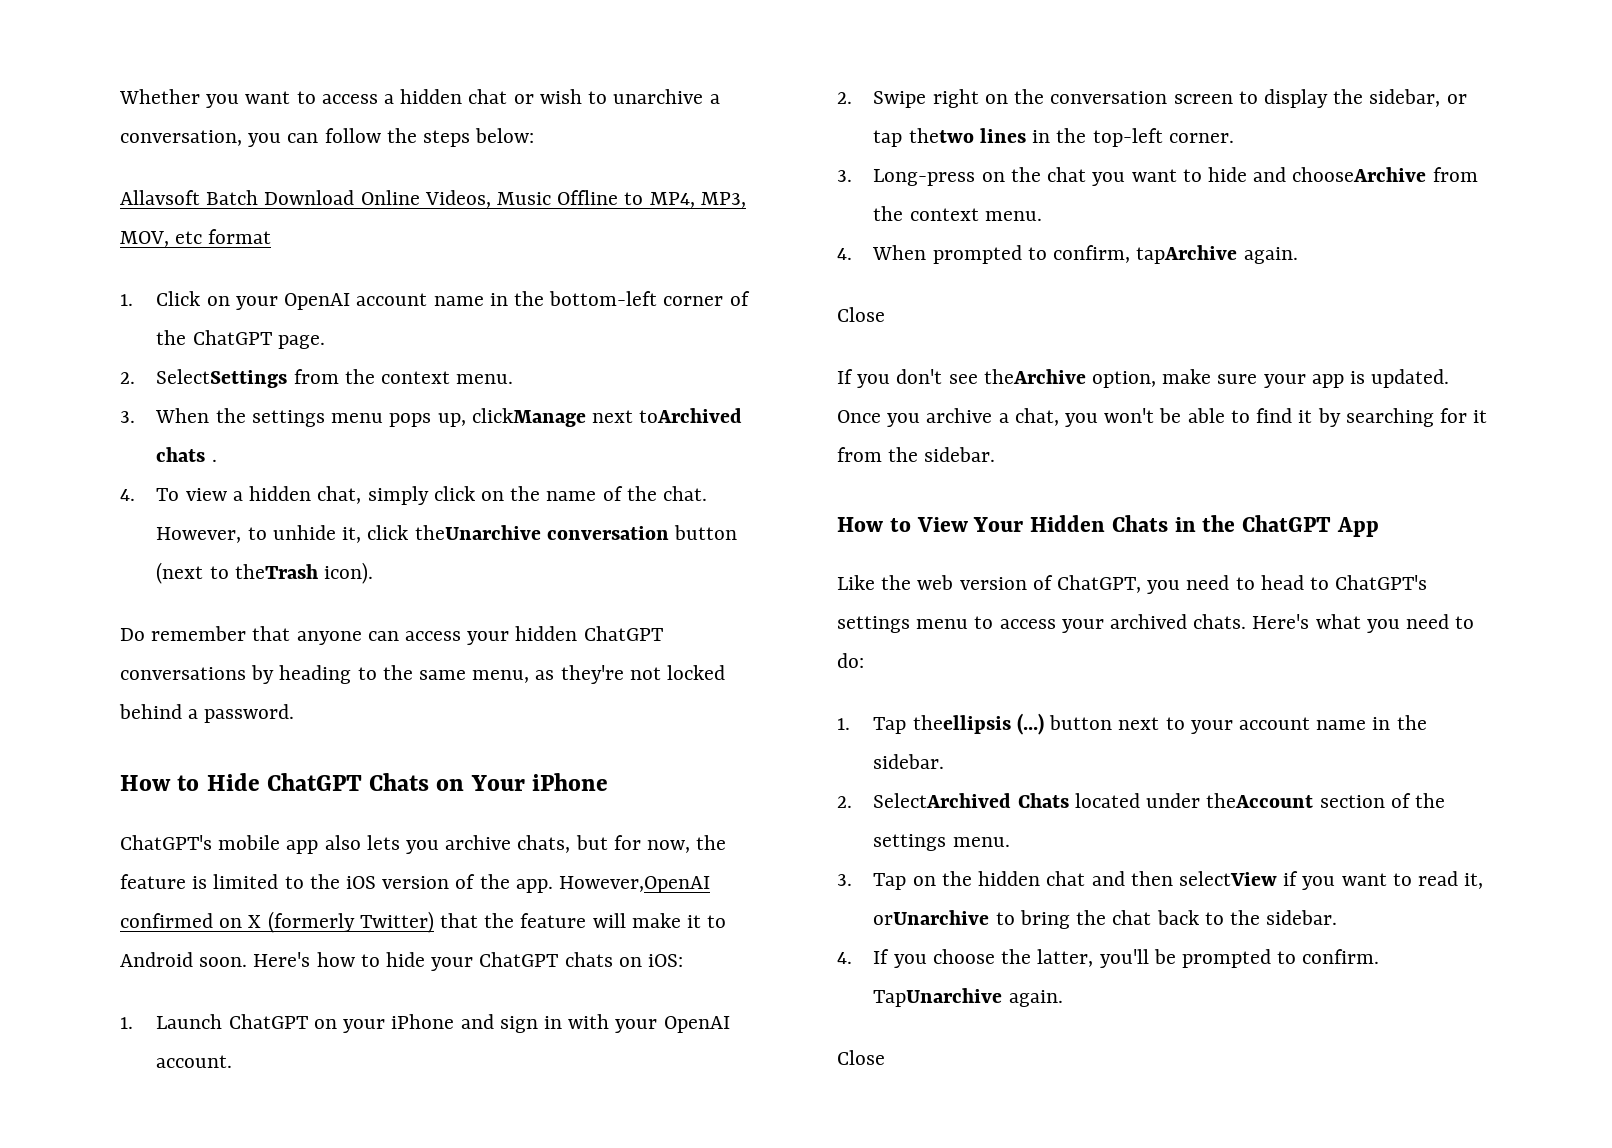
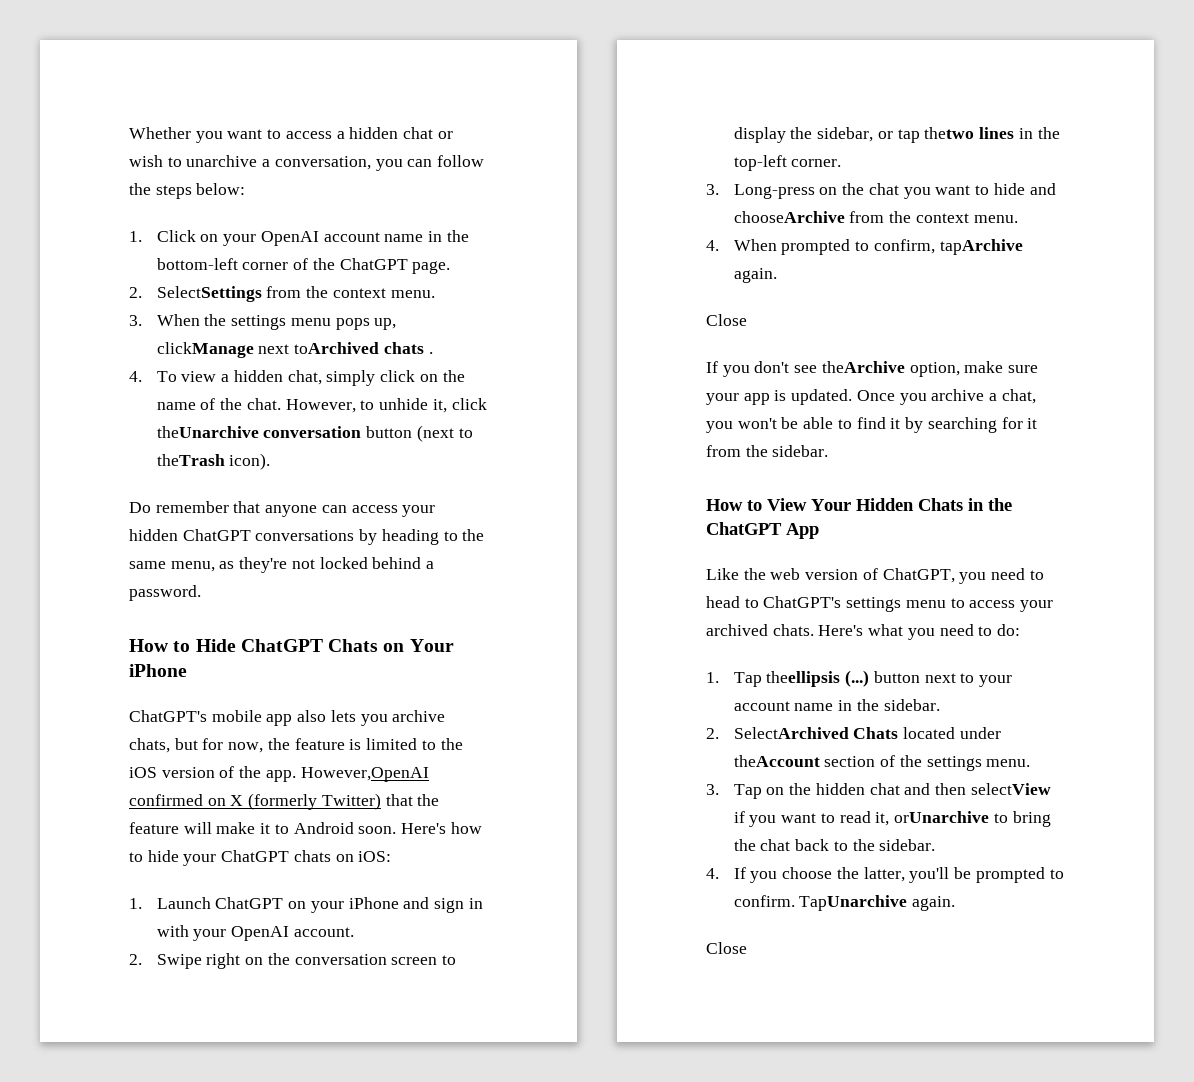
[120,190,746,208] [120,229,272,247] // Allavsoft Batch Download Online Videos, Music Offline to MP4, MP3, MOV, etc format -> (246, 189) none

